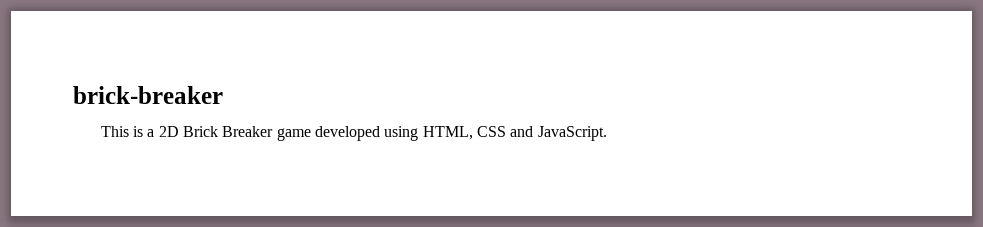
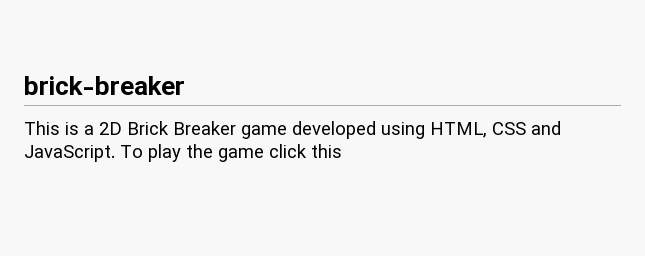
(607, 133) none -> [120,144,342,162] To play the game click this

